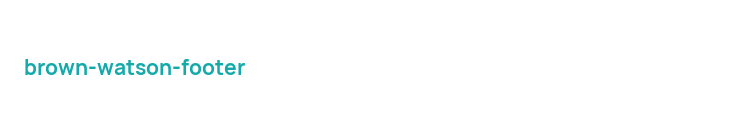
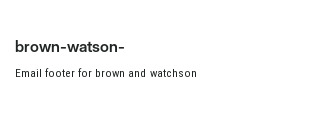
[24,59,245,75] brown-watson-footer -> [15,40,125,52] [15,68,197,77] brown-watson- // Email footer for brown and watchson

